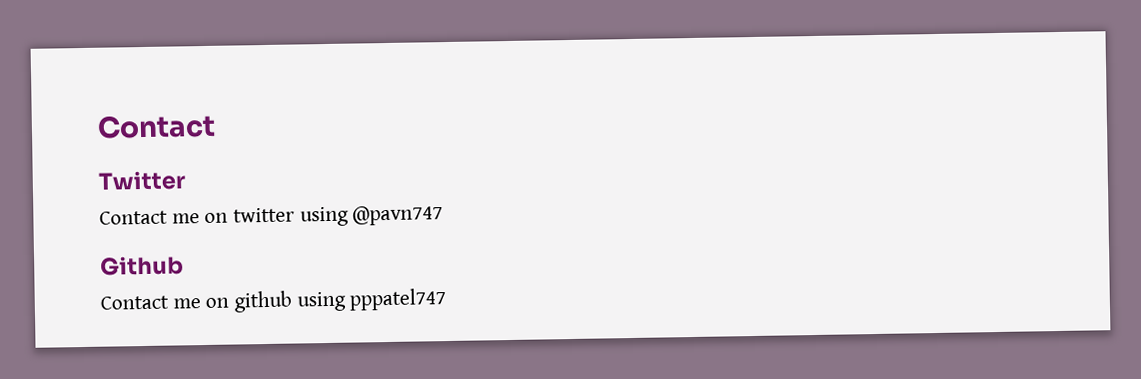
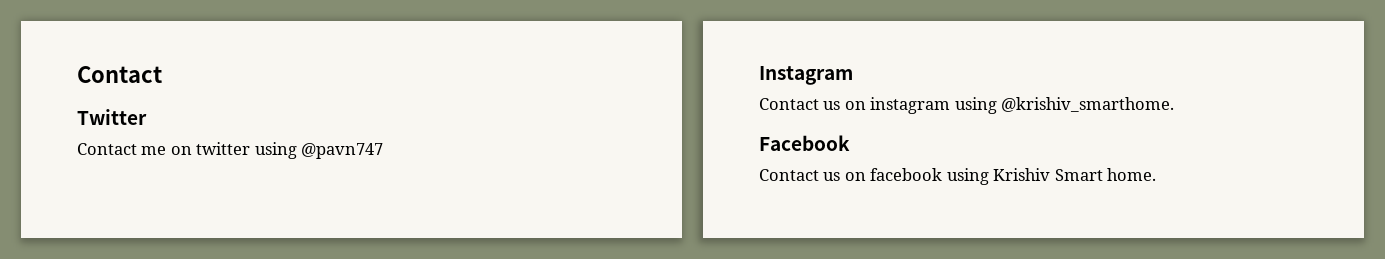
[100,255,184,276] [100,288,447,313] Github // Contact me on github using pppatel747 -> [759,66,853,85] [759,97,1175,114] [759,135,850,151] [759,168,1157,185] Instagram // Contact us on instagram using @krishiv_smarthome. // Facebook // Contact us on facebook using Krishiv Smart home.

